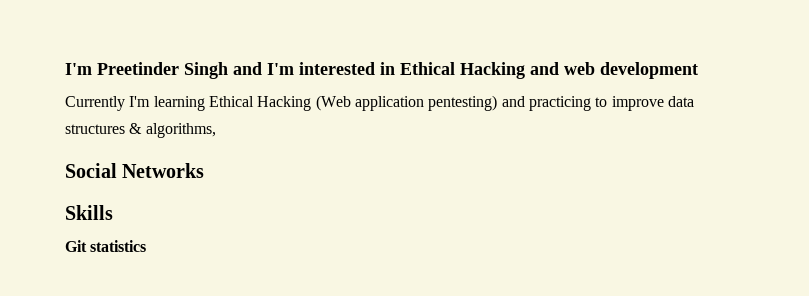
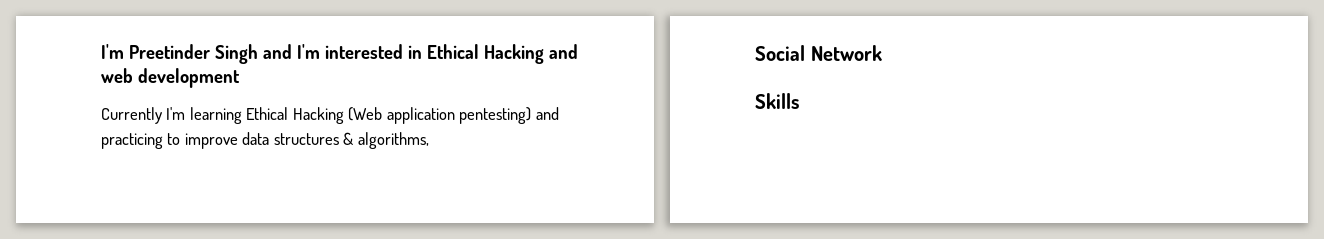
[122,163,205,178] Networks -> [810,45,882,61] Network
[65,240,147,252] // Git statistics -> (799, 101) none

